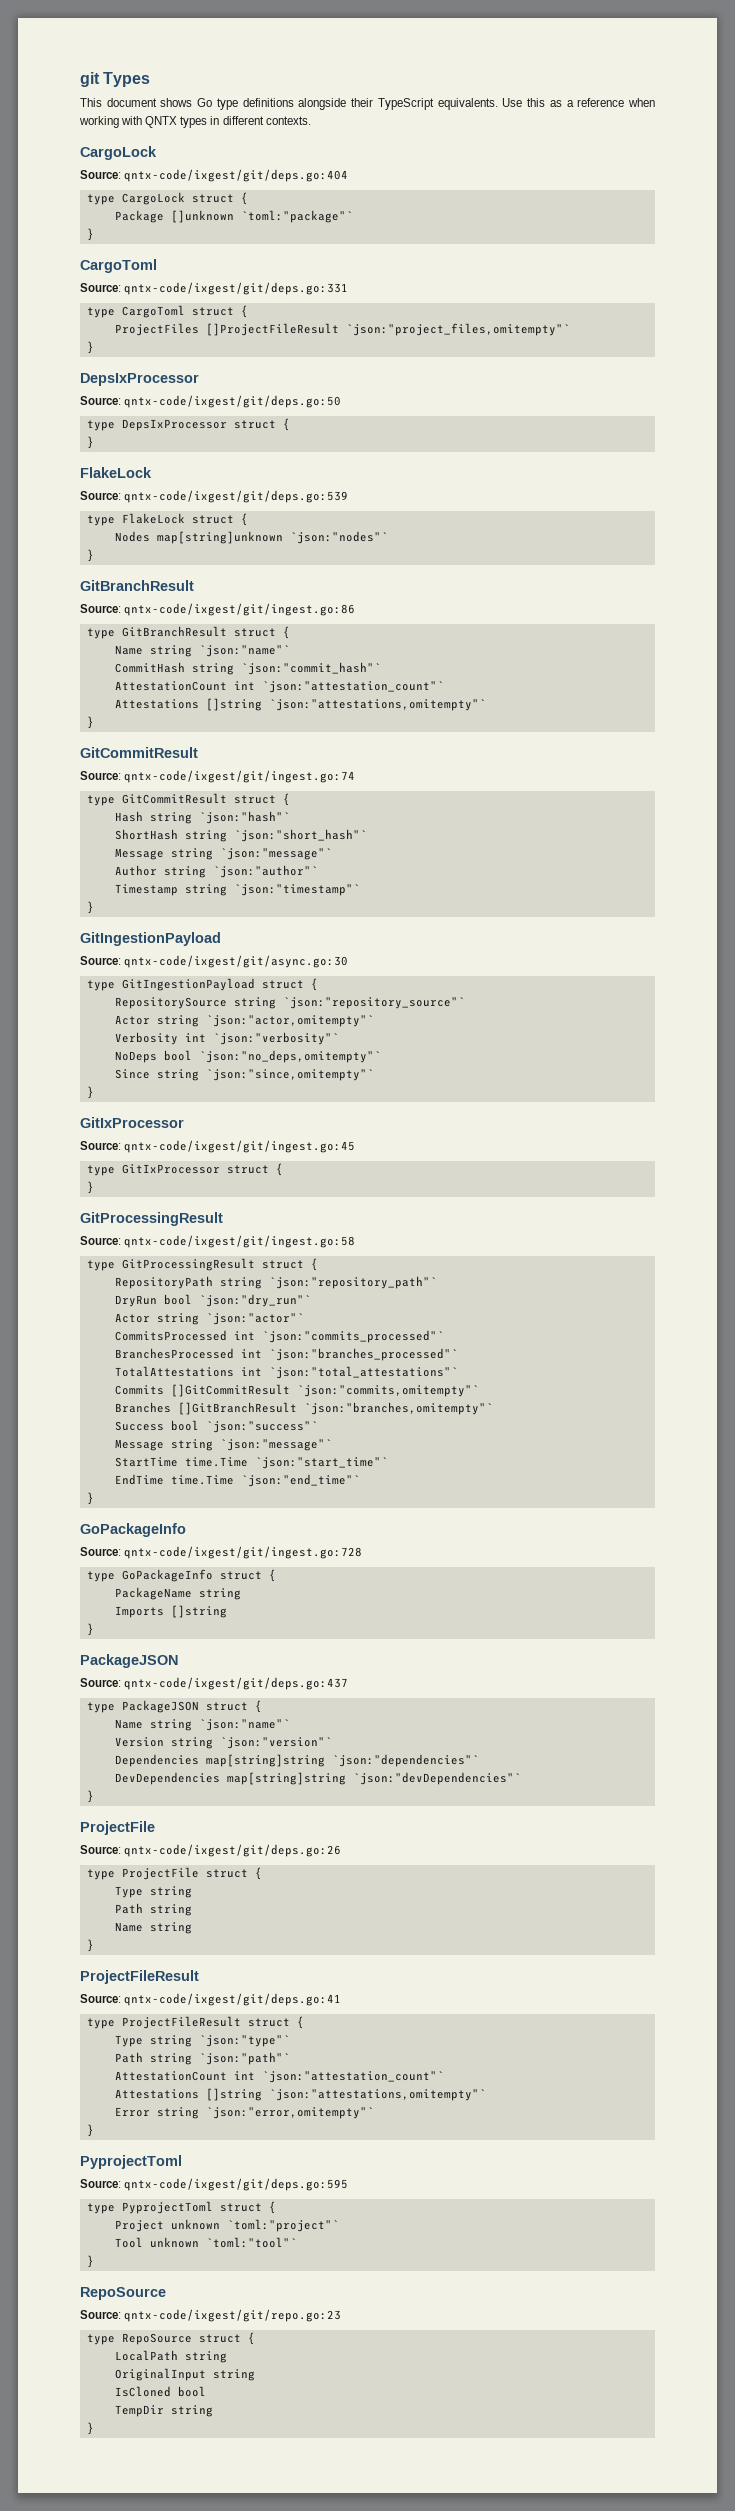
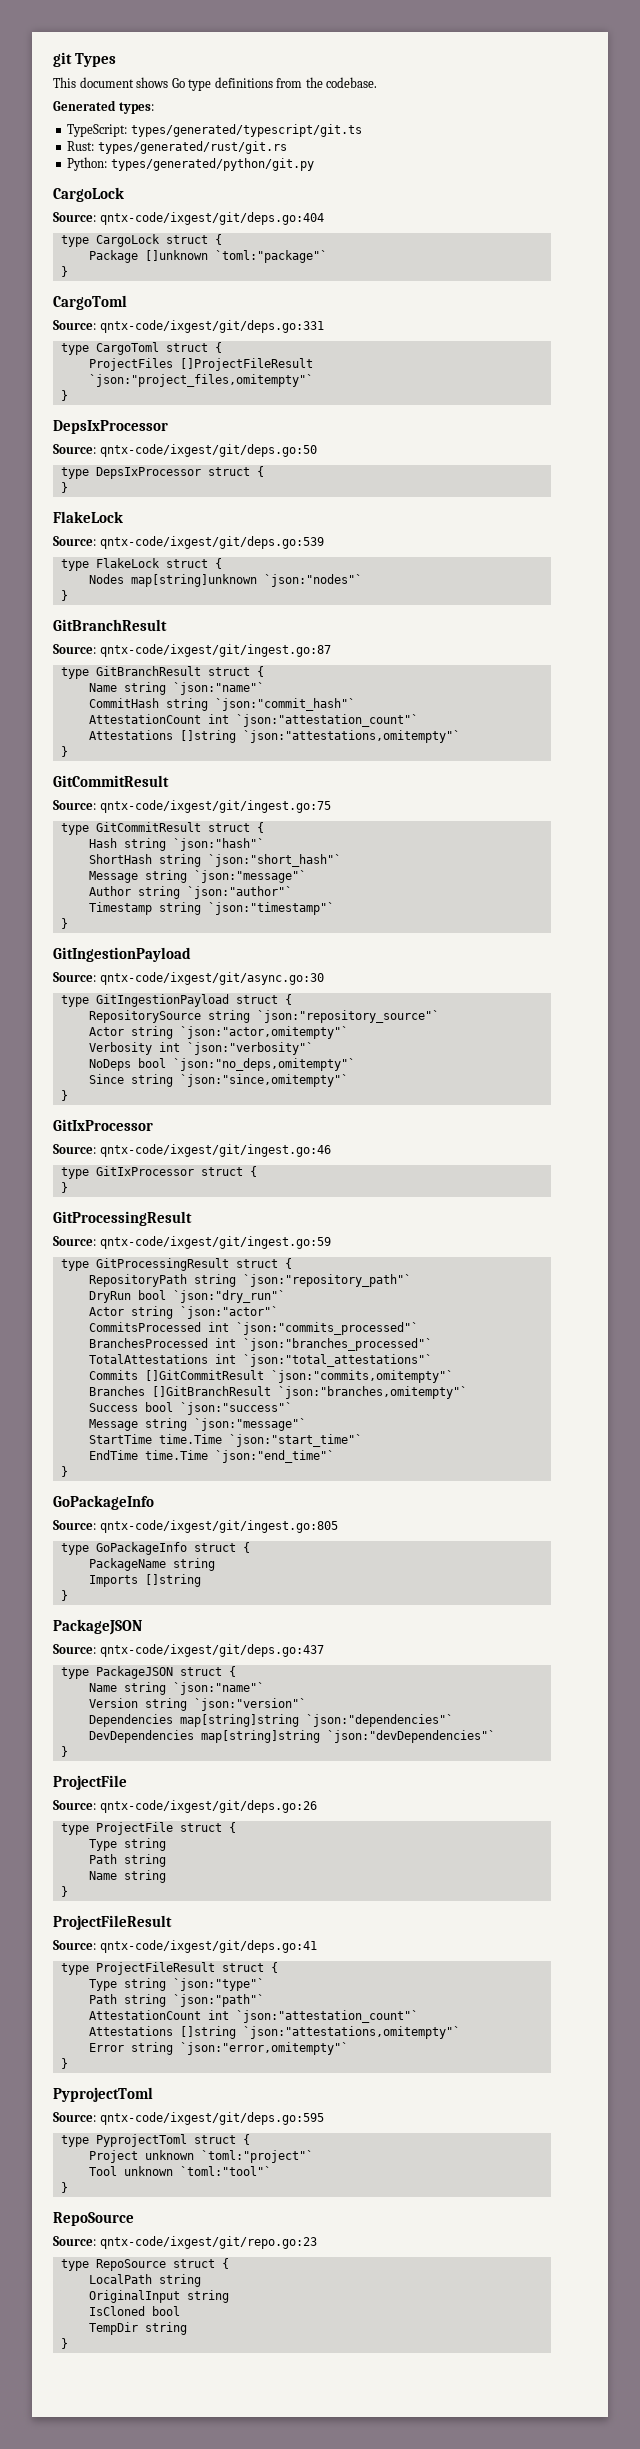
[298,98,656,110] [79,116,311,128] alongside their TypeScript equivalents. Use this as a reference when working with QNTX types in different contexts. -> [276,77,378,88] [53,100,154,114] [67,124,362,137] [67,141,287,154] [67,157,314,171] from the codebase. // Generated types: // TypeScript: types/generated/typescript/git.ts // Rust: types/generated/rust/git.rs // Python: types/generated/python/git.py
[124,603,356,616] qntx-code/ixgest/git/ingest.go:86 -> [99,644,331,657] qntx-code/ixgest/git/ingest.go:87
[124,770,356,783] qntx-code/ixgest/git/ingest.go:74 -> [99,800,331,813] qntx-code/ixgest/git/ingest.go:75
[124,1140,356,1153] qntx-code/ixgest/git/ingest.go:45 -> [99,1144,331,1157] qntx-code/ixgest/git/ingest.go:46
[124,1235,356,1248] qntx-code/ixgest/git/ingest.go:58 -> [99,1236,331,1249] qntx-code/ixgest/git/ingest.go:59
[124,1546,363,1559] qntx-code/ixgest/git/ingest.go:728 -> [99,1520,338,1533] qntx-code/ixgest/git/ingest.go:805

